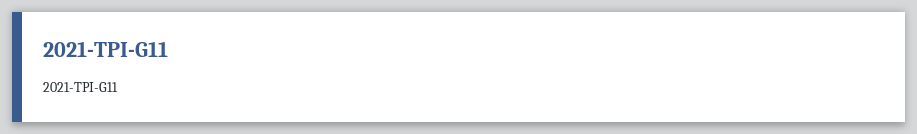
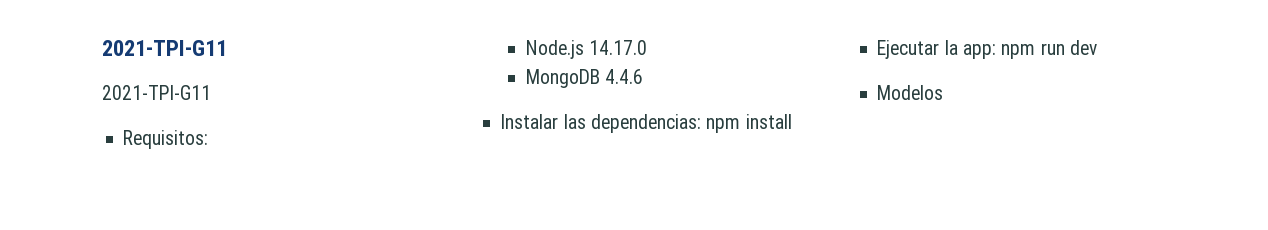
(118, 87) none -> [123,130,209,149] [525,40,648,59] [525,69,644,88] [500,114,792,133] [877,40,1097,59] [877,85,944,100] // Requisitos: // Node.js 14.17.0 // MongoDB 4.4.6 // Instalar las dependencias: npm install // Ejecutar la app: npm run dev // Modelos

